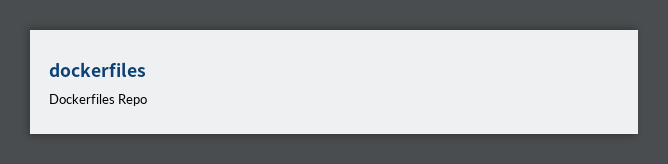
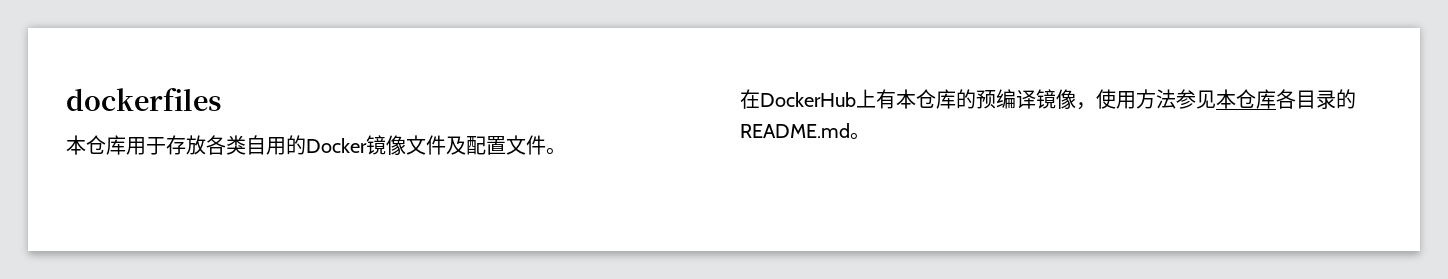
[49,94,148,106] Dockerfiles Repo -> [66,135,566,155] [740,89,1356,110] [740,123,870,140] 本仓库用于存放各类自用的Docker镜像文件及配置文件。 // 在DockerHub上有本仓库的预编译镜像，使用方法参见本仓库各目录的README.md。

